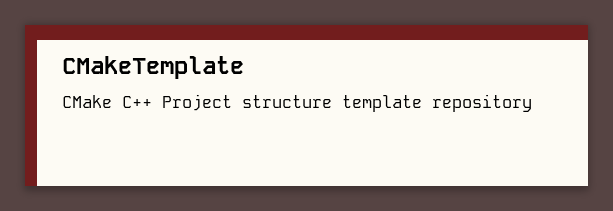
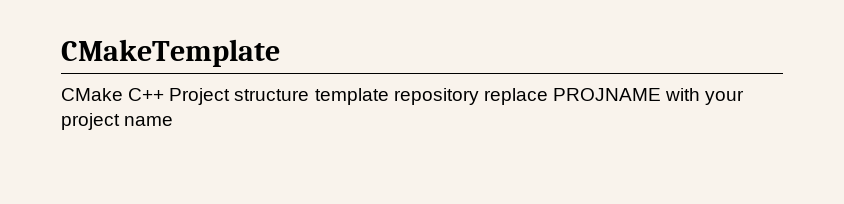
(532, 103) none -> [483,88,745,105] [61,113,174,130] replace PROJNAME with your project name

